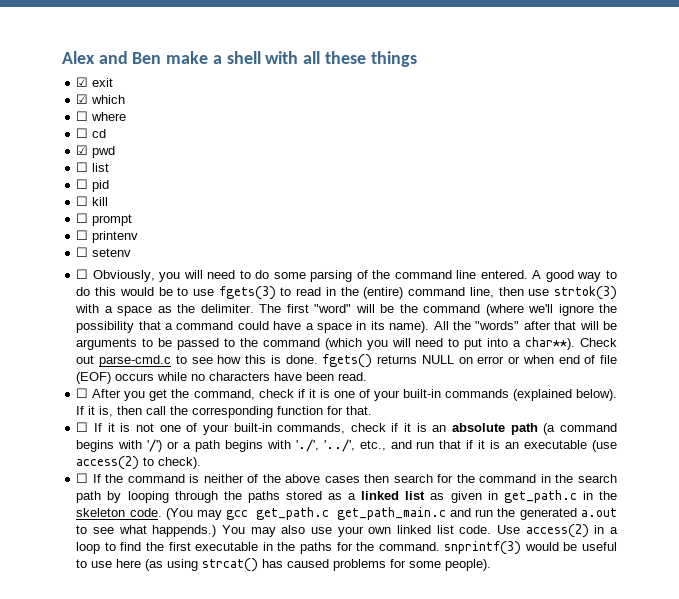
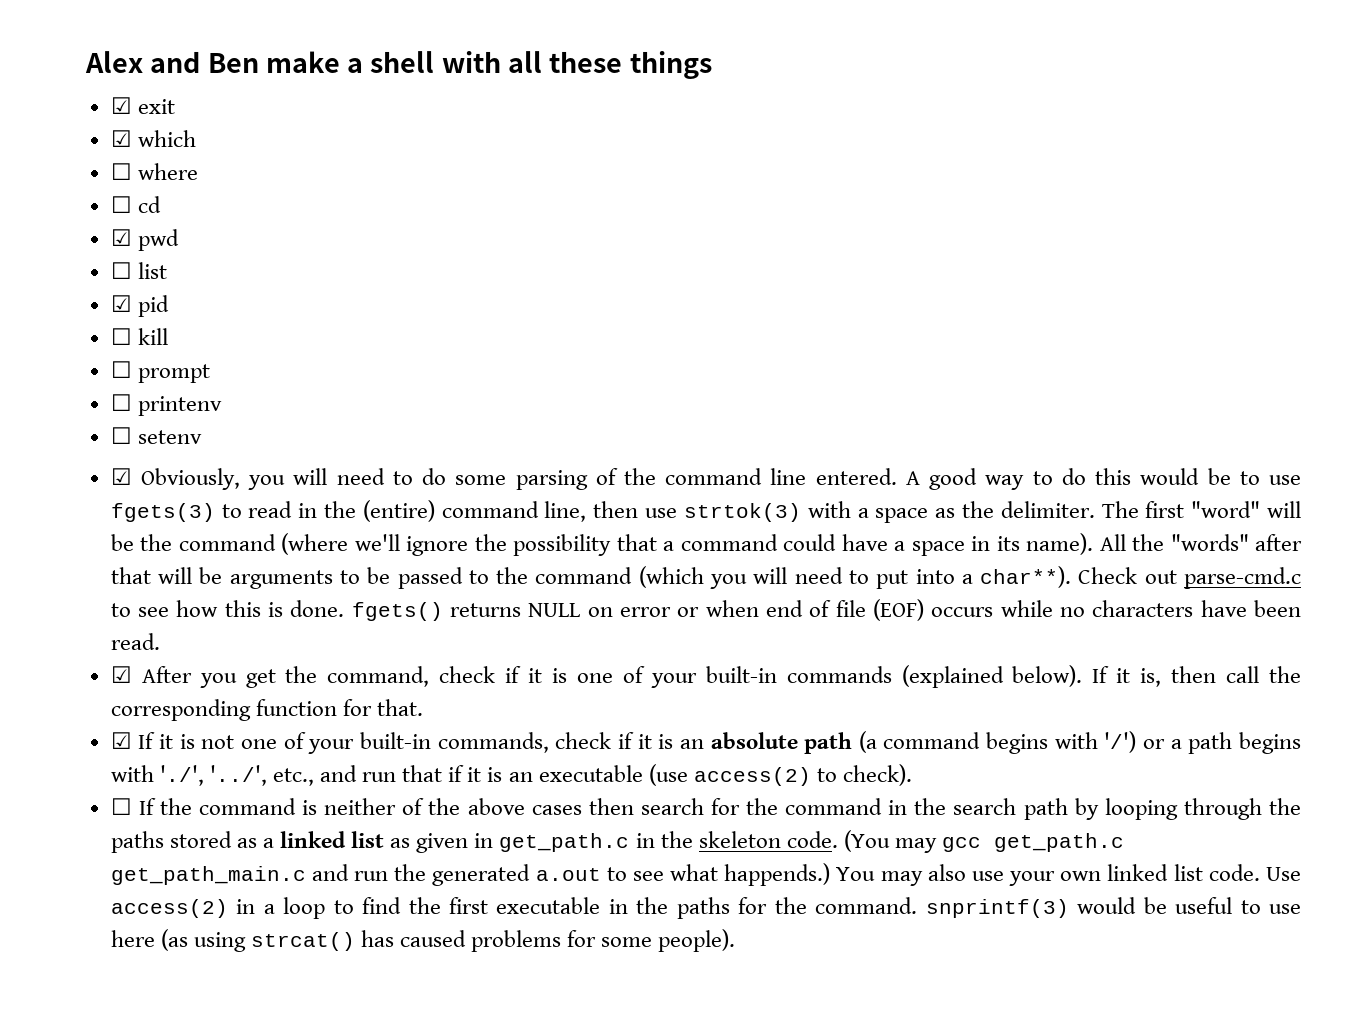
[76,179,89,189] ☐ -> [110,295,132,312] ☑
[76,269,89,279] ☐ -> [110,468,132,485] ☑
[76,388,89,398] ☐ -> [110,666,132,683] ☑
[76,422,89,432] ☐ -> [110,732,132,749] ☑

